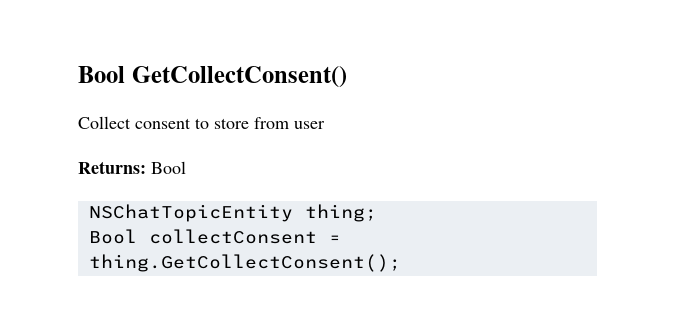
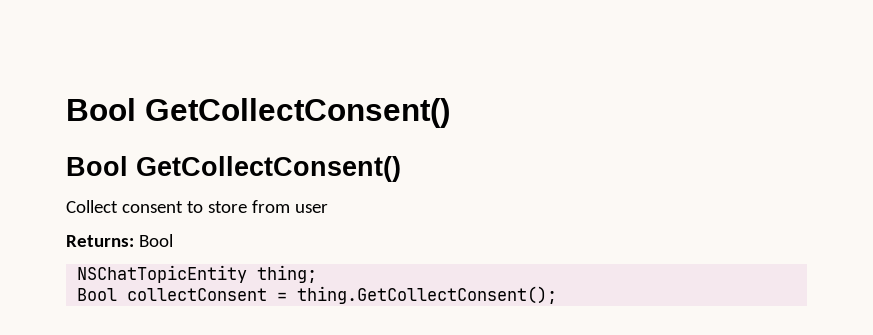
[78,66,347,88] Bool GetCollectConsent() -> [66,98,450,128] [66,156,401,182] Bool GetCollectConsent() // Bool GetCollectConsent()

